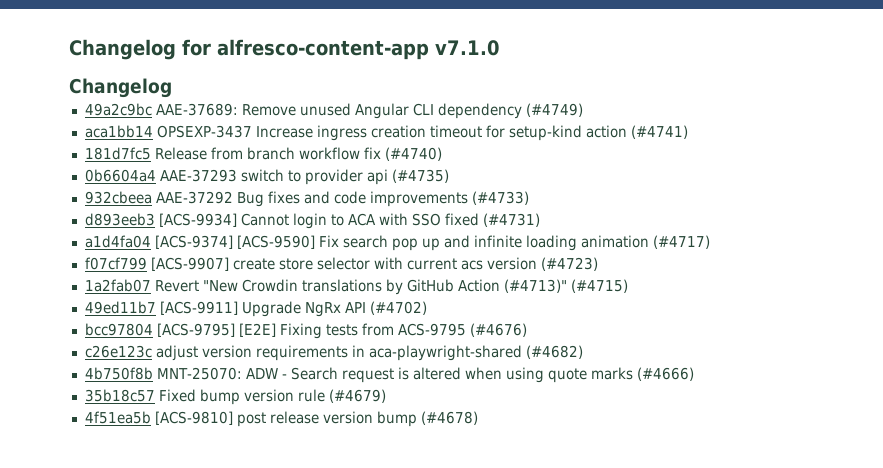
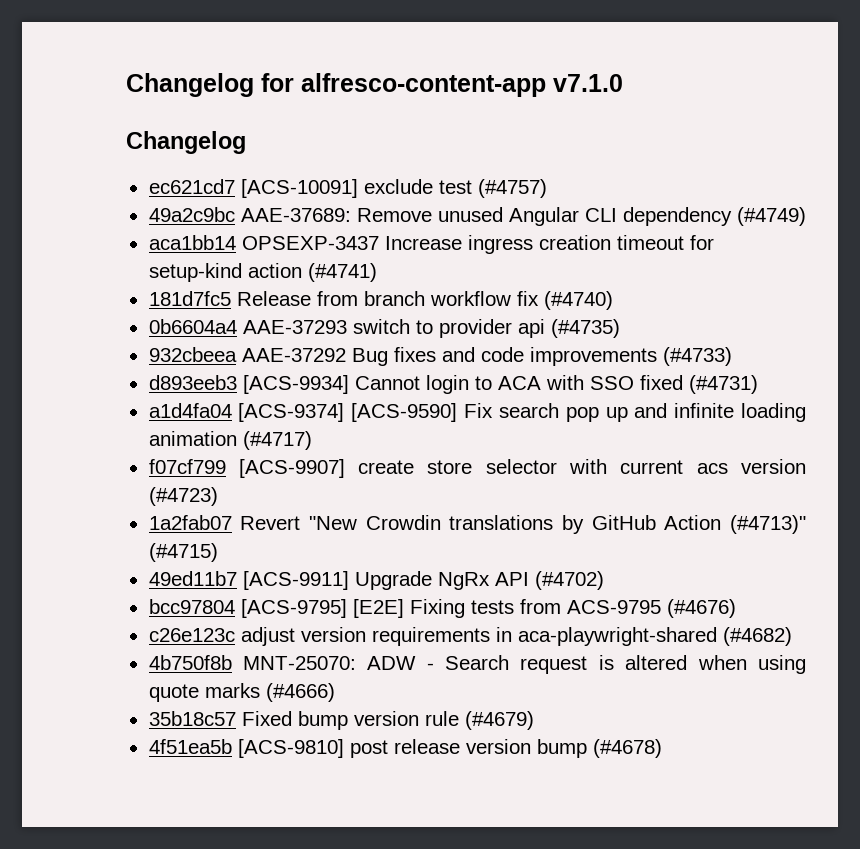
(172, 88) none -> [148,179,547,198] // ec621cd7 [ACS-10091] exclude test (#4757)

